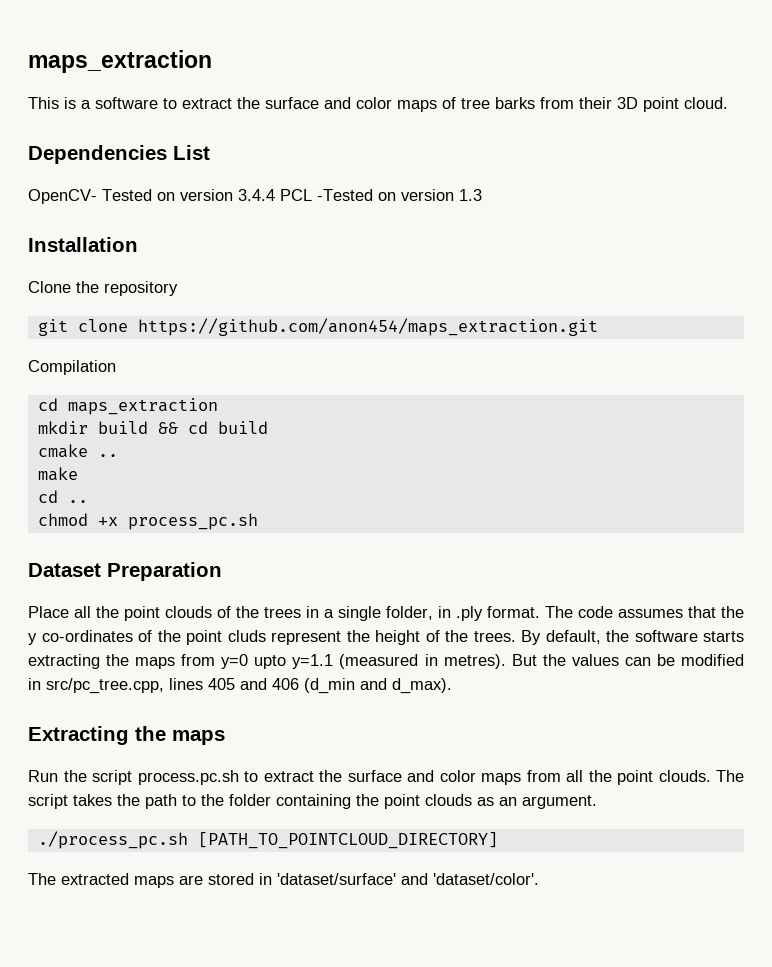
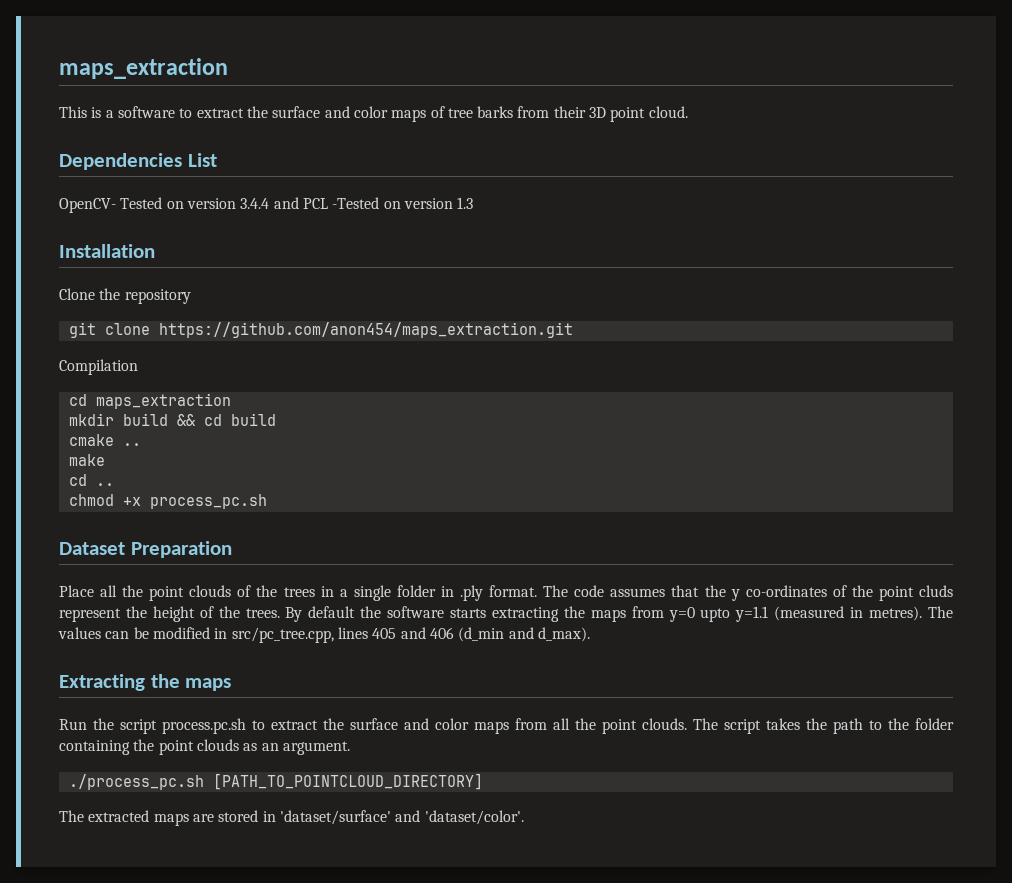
(275, 195) none -> [273,197,299,209] and
[386,606,433,620] folder, -> [396,585,436,597] folder
[545,630,601,644] default, -> [308,606,356,618] default
[511,654,566,666] But the -> [928,606,954,618] The

